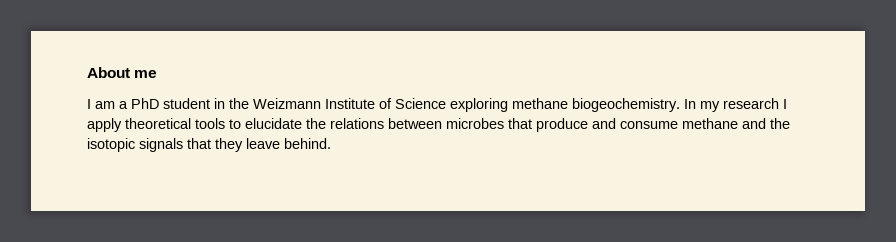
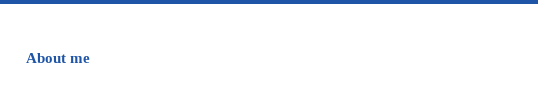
[87,98,787,112] [87,118,790,132] [87,138,331,152] // I am a PhD student in the Weizmann Institute of Science exploring methane biogeochemistry. In my research I apply theoretical tools to elucidate the relations between microbes that produce and consume methane and the isotopic signals that they leave behind. -> (91, 59) none

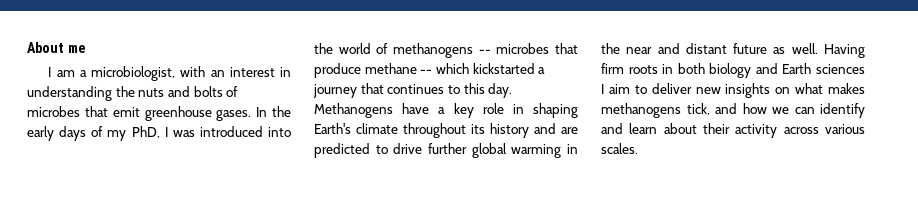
(91, 59) none -> [48,66,291,81] [27,86,239,101] [27,106,291,121] [27,126,291,141] [314,43,578,58] [314,63,546,78] [313,83,513,98] [314,103,578,118] [314,123,578,138] [314,143,578,158] [601,43,865,58] [601,63,865,78] [601,83,865,98] [601,103,865,118] [601,123,865,138] [601,143,638,154] // I am a microbiologist, with an interest in understanding the nuts and bolts of microbes that emit greenhouse gases. In the early days of my PhD, I was introduced into the world of methanogens -- microbes that produce methane -- which kickstarted a journey that continues to this day. Methanogens have a key role in shaping Earth's climate throughout its history and are predicted to drive further global warming in the near and distant future as well. Having firm roots in both biology and Earth sciences I aim to deliver new insights on what makes methanogens tick, and how we can identify and learn about their activity across various scales.

